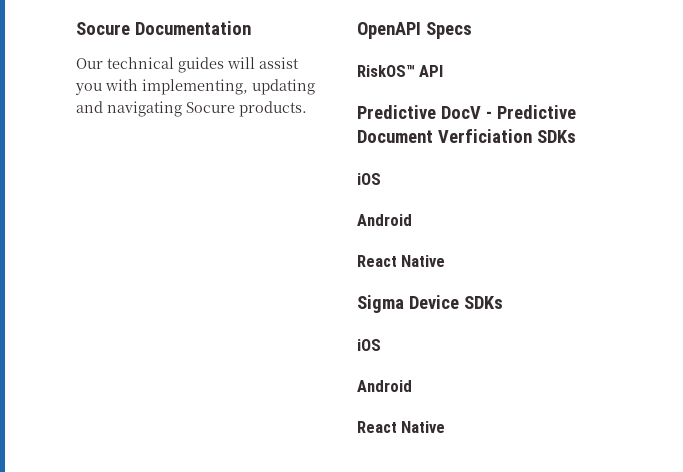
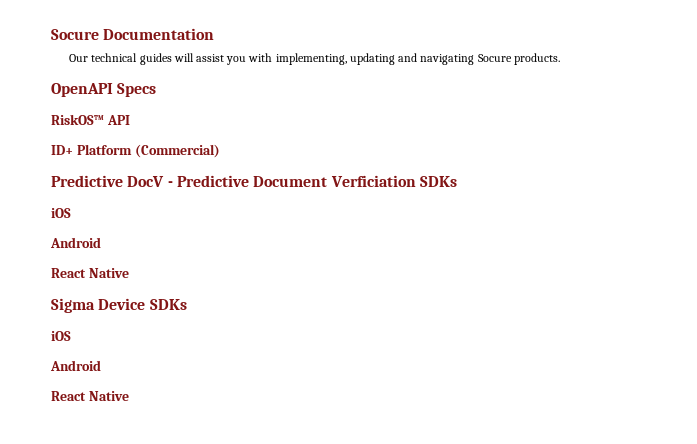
(444, 71) none -> [51,144,220,158] // ID+ Platform (Commercial)

